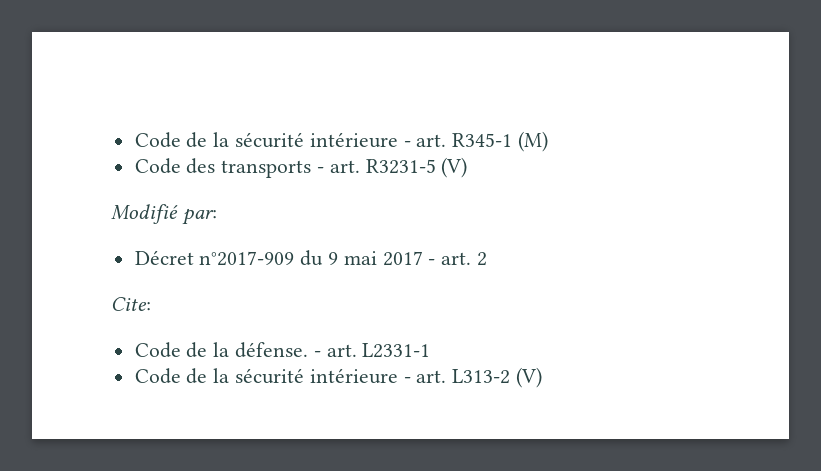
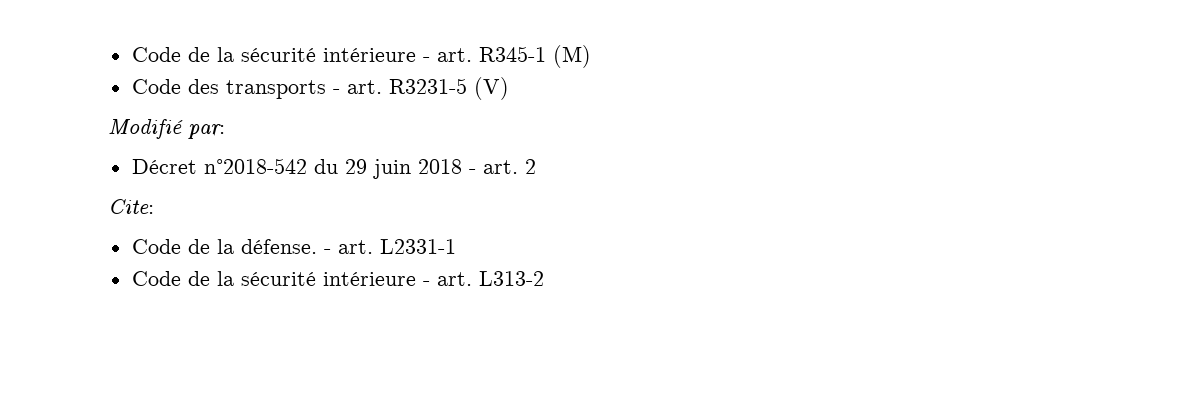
[199,250,423,266] n°2017-909 du 9 mai 2017 -> [203,158,462,179] n°2018-542 du 29 juin 2018
[516,367,543,388] (V) -> (544, 278) none

